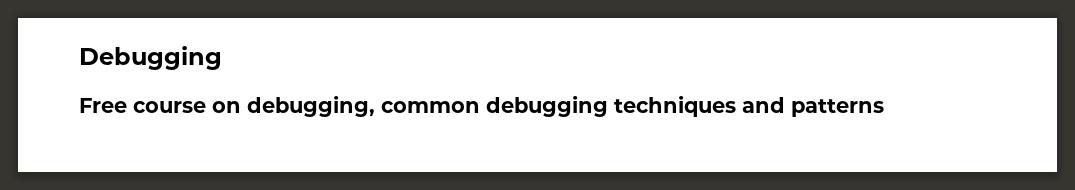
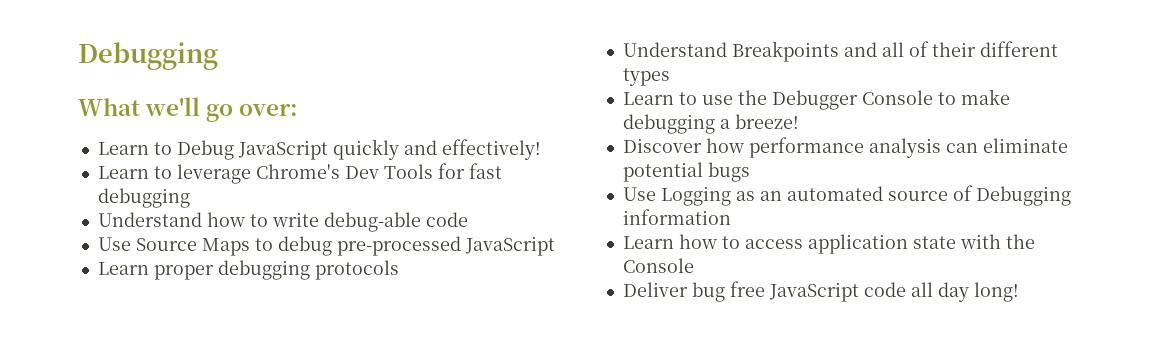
[79,96,884,117] Free course on debugging, common debugging techniques and patterns -> [78,97,299,122] [97,139,541,160] [97,163,502,184] [97,188,190,208] [97,212,468,232] [97,236,555,256] [97,260,399,280] [622,41,1058,62] [622,68,670,86] [622,89,1010,110] [622,114,799,134] [622,137,1068,158] [622,162,750,182] [622,185,1071,206] [622,209,731,225] [622,234,1035,254] [622,258,694,273] [622,281,1019,302] What we'll go over: // Learn to Debug JavaScript quickly and effectively! // Learn to leverage Chrome's Dev Tools for fast debugging // Understand how to write debug-able code // Use Source Maps to debug pre-processed JavaScript // Learn proper debugging protocols // Understand Breakpoints and all of their different types // Learn to use the Debugger Console to make debugging a breeze! // Discover how performance analysis can eliminate potential bugs // Use Logging as an automated source of Debugging information // Learn how to access application state with the Console // Deliver bug free JavaScript code all day long!

